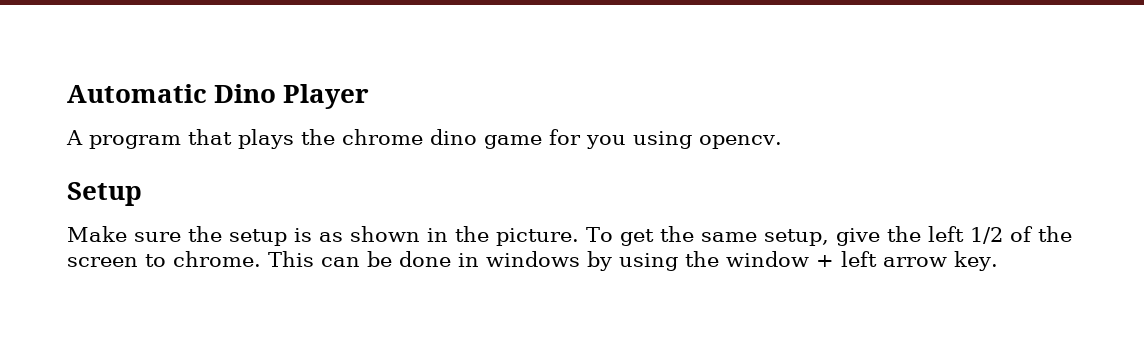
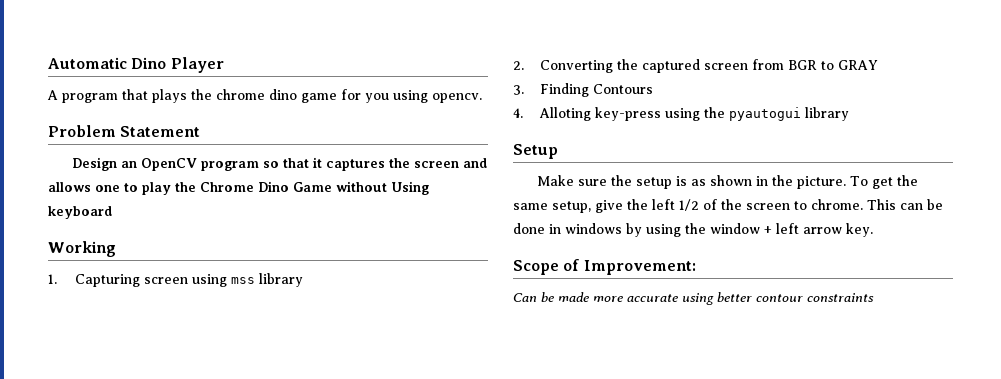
(782, 142) none -> [48,125,201,137] [71,157,487,171] [48,181,429,195] [48,206,112,219] [48,241,116,257] [48,273,304,287] [513,59,879,73] [513,83,654,97] [513,107,850,121] // Problem Statement // Design an OpenCV program so that it captures the screen and allows one to play the Chrome Dino Game without Using keyboard // Working // 1. Capturing screen using mss library // 2. Converting the captured screen from BGR to GRAY // 3. Finding Contours // 4. Alloting key-press using the pyautogui library
(998, 261) none -> [513,259,696,275] [513,292,874,305] // Scope of Improvement: // Can be made more accurate using better contour constraints

